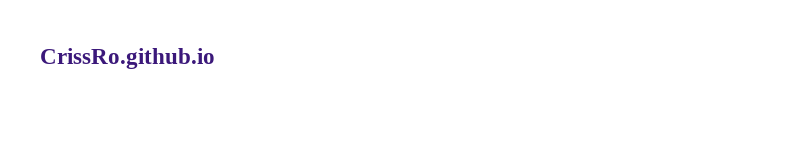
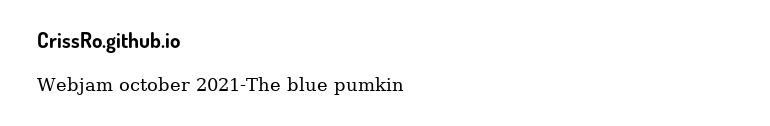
(215, 58) none -> [37,77,404,95] // Webjam october 2021-The blue pumkin

